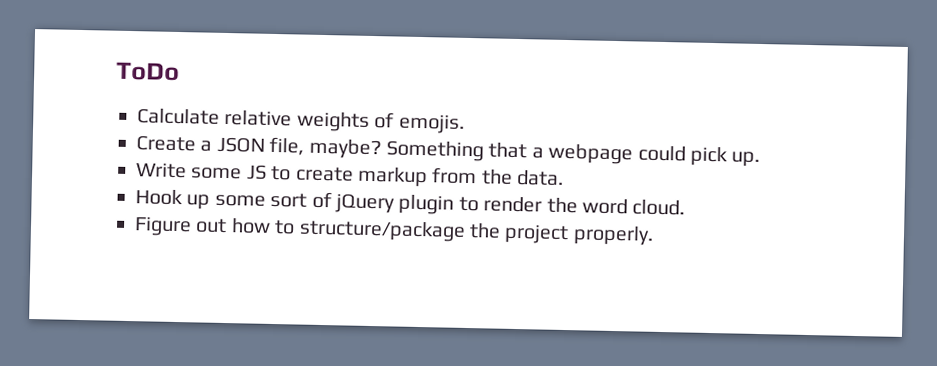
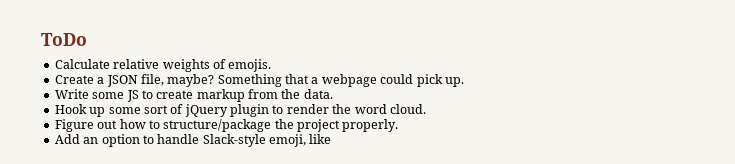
(654, 235) none -> [54,134,332,147] // Add an option to handle Slack-style emoji, like

